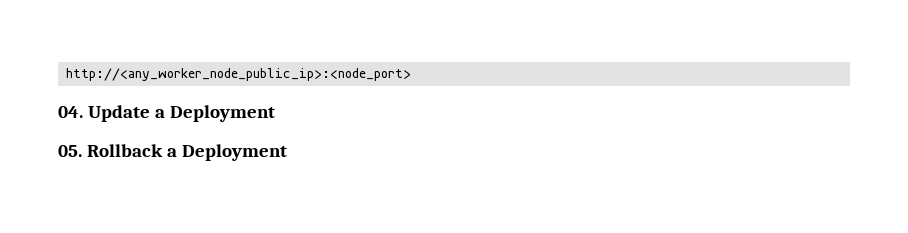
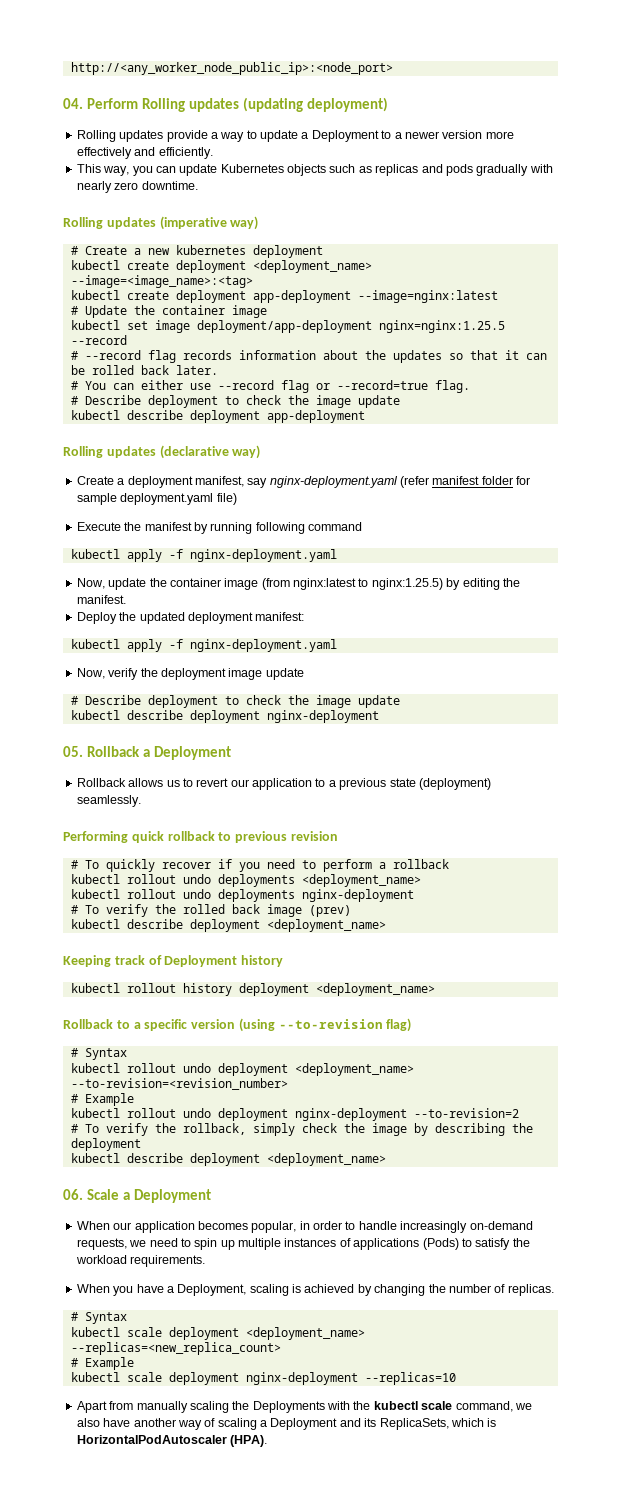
[88,105,276,122] [58,144,288,161] Update a Deployment // 05. Rollback a Deployment -> [86,97,388,112] [76,130,514,142] [76,147,213,159] [76,164,553,176] [76,181,198,193] [63,216,259,230] [70,245,323,258] [70,260,372,273] [70,275,253,288] [70,290,498,303] [70,305,267,318] [70,320,505,333] [70,335,127,345] [70,350,547,363] [70,365,218,375] [70,380,470,393] [70,395,400,408] [70,410,365,423] [63,445,261,459] [76,476,531,488] [76,493,237,505] [76,522,362,534] [70,549,337,562] [76,578,520,590] [76,595,126,604] [76,612,305,624] [70,639,337,652] [76,668,304,680] [70,695,400,708] [70,710,379,723] [63,746,231,760] [76,778,491,790] [76,795,141,807] [63,831,338,843] [70,859,449,872] [70,874,421,887] [70,889,414,902] [70,904,351,917] [70,919,386,932] [63,955,284,967] [70,983,435,996] [63,1018,412,1032] [70,1048,127,1060] [70,1063,414,1076] [70,1078,288,1090] [70,1093,134,1106] [70,1108,519,1121] [70,1123,533,1136] [70,1138,141,1151] [70,1153,386,1166] [63,1189,211,1203] [76,1221,533,1233] [76,1238,530,1250] [75,1255,206,1267] [76,1284,554,1296] [70,1312,127,1324] [70,1327,365,1340] [70,1342,281,1355] [70,1357,134,1370] [70,1372,456,1385] [76,1401,532,1413] [76,1418,497,1430] [76,1435,268,1447] Perform Rolling updates (updating deployment) // Rolling updates provide a way to update a Deployment to a newer version more effectively and efficiently. // This way, you can update Kubernetes objects such as replicas and pods gradually with nearly zero downtime. // Rolling updates (imperative way) // # Create a new kubernetes deployment // kubectl create deployment <deployment_name> --image=<image_name>:<tag> // kubectl create deployment app-deployment --image=nginx:latest // # Update the container image // kubectl set image deployment/app-deployment nginx=nginx:1.25.5 --record // # --record flag records information about the updates so that it can be rolled back later. // # You can either use --record flag or --record=true flag. // # Describe deployment to check the image update // kubectl describe deployment app-deployment // Rolling updates (declarative way) // Create a deployment manifest, say nginx-deployment.yaml (refer manifest folder for sample deployment.yaml file) // Execute the manifest by running following command // kubectl apply -f nginx-deployment.yaml // Now, update the container image (from nginx:latest to nginx:1.25.5) by editing the manifest. // Deploy the updated deployment manifest: // kubectl apply -f nginx-deployment.yaml // Now, verify the deployment image update // # Describe deployment to check the image update // kubectl describe deployment nginx-deployment // 05. Rollback a Deployment // Rollback allows us to revert our application to a previous state (deployment) seamlessly. // Performing quick rollback to previous revision // # To quickly recover if you need to perform a rollback // kubectl rollout undo deployments <deployment_name> // kubectl rollout undo deployments nginx-deployment // # To verify the rolled back image (prev) // kubectl describe deployment <deployment_name> // Keeping track of Deployment history // kubectl rollout history deployment <deployment_name> // Rollback to a specific version (using --to-revision flag) // # Syntax // kubectl rollout undo deployment <deployment_name> --to-revision=<revision_number> // # Example // kubectl rollout undo deployment nginx-deployment --to-revision=2 // # To verify the rollback, simply check the image by describing the deployment // kubectl describe deployment <deployment_name> // 06. Scale a Deployment // When our application becomes popular, in order to handle increasingly on-demand requests, we need to spin up multiple instances of applications (Pods) to satisfy the workload requirements. // When you have a Deployment, scaling is achieved by changing the number of replicas. // # Syntax // kubectl scale deployment <deployment_name> --replicas=<new_replica_count> // # Example // kubectl scale deployment nginx-deployment --replicas=10 // Apart from manually scaling the Deployments with the kubectl scale command, we also have another way of scaling a Deployment and its ReplicaSets, which is HorizontalPodAutoscaler (HPA).

